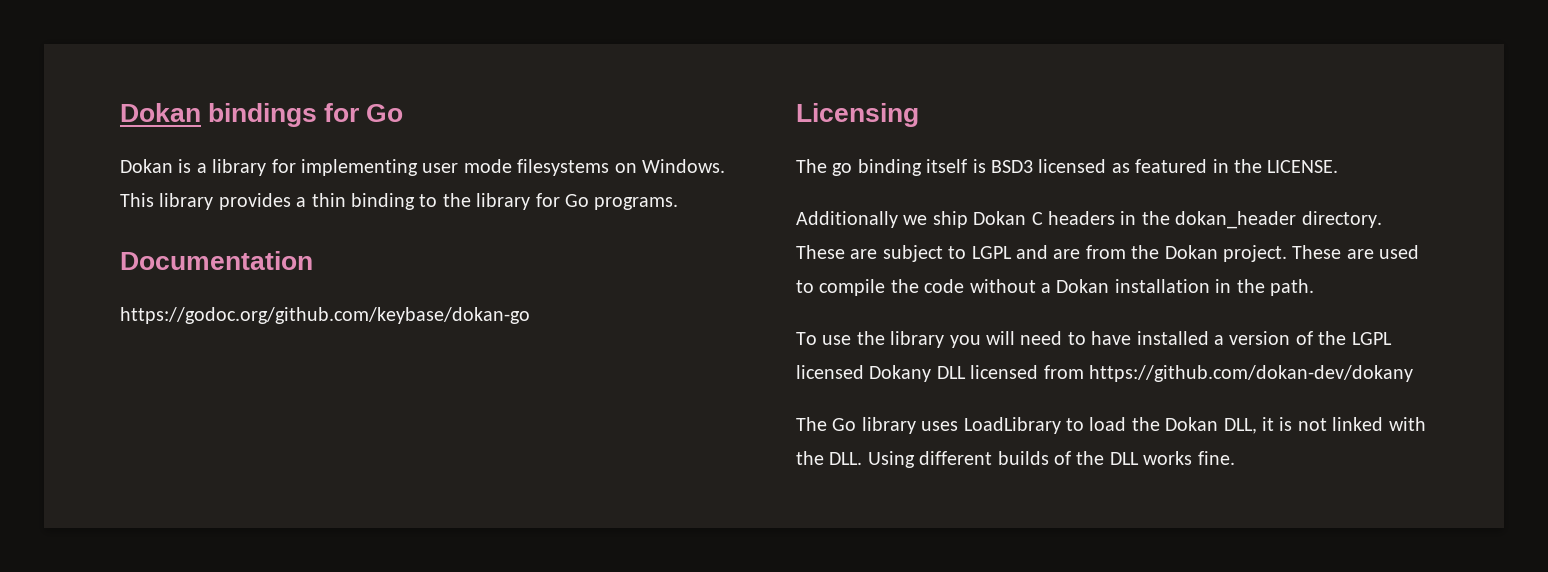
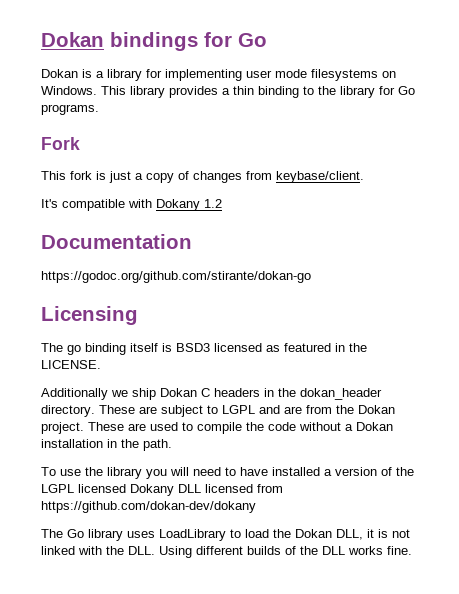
(679, 203) none -> [41,137,80,150] [41,171,364,183] [41,199,222,211] // Fork // This fork is just a copy of changes from keybase/client. // It's compatible with Dokany 1.2
[120,307,530,324] https://godoc.org/github.com/keybase/dokan-go -> [41,271,311,283] https://godoc.org/github.com/stirante/dokan-go

